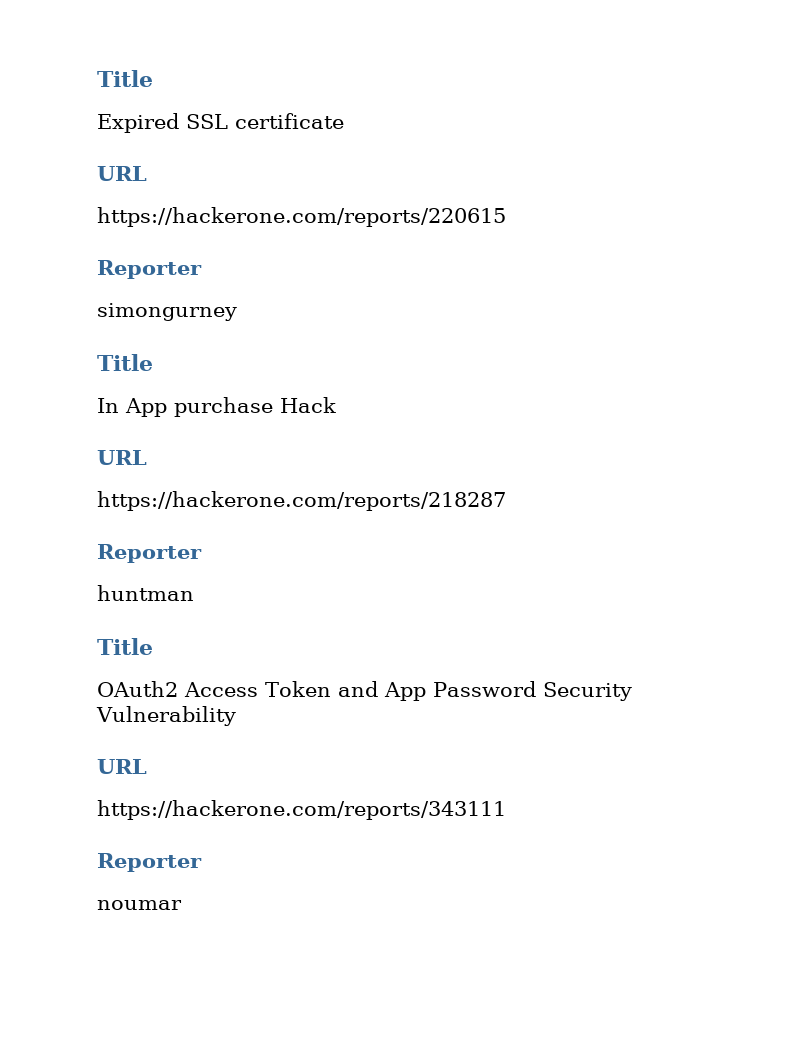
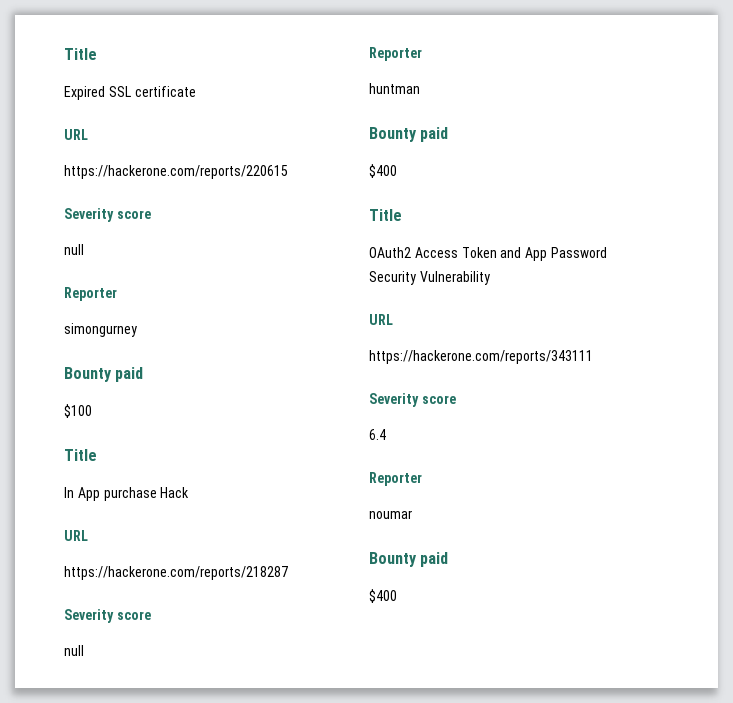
(506, 217) none -> [64,208,151,222] [64,244,84,255] // Severity score // null
(237, 312) none -> [64,367,144,382] [64,404,92,418] // Bounty paid // $100
(506, 501) none -> [64,609,151,623] [64,645,84,656] // Severity score // null
(194, 593) none -> [369,127,449,142] [369,164,397,178] // Bounty paid // $400
(506, 810) none -> [369,393,456,407] [369,429,386,440] // Severity score // 6.4
(182, 905) none -> [369,552,449,567] [369,589,397,603] // Bounty paid // $400

